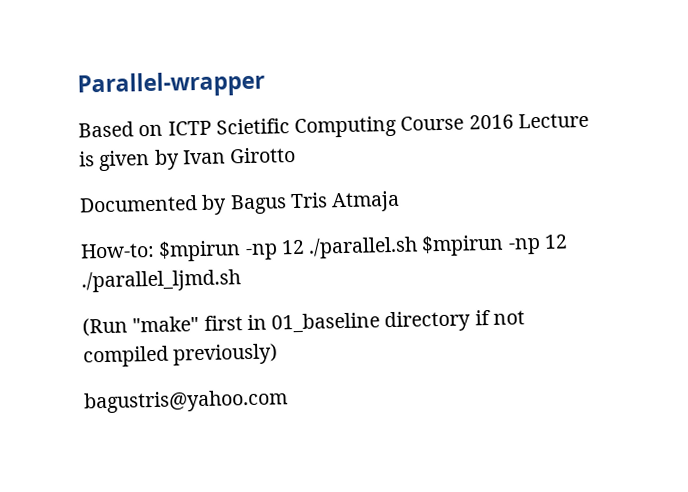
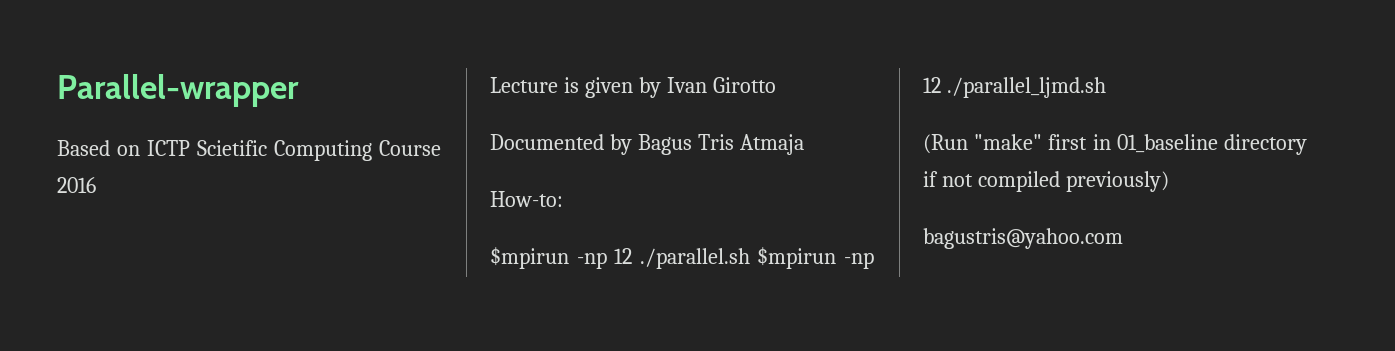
(514, 122) none -> (96, 185) //
(155, 250) none -> (563, 199) //

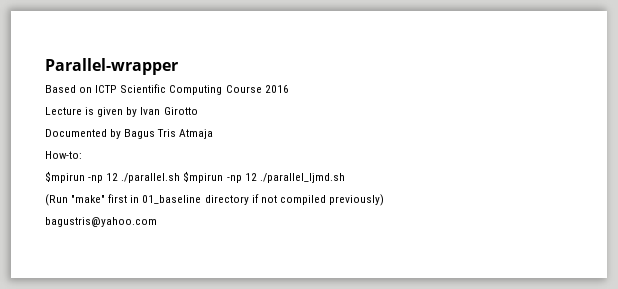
[197,140,267,156] Scietific -> [120,84,167,93] Scientific

